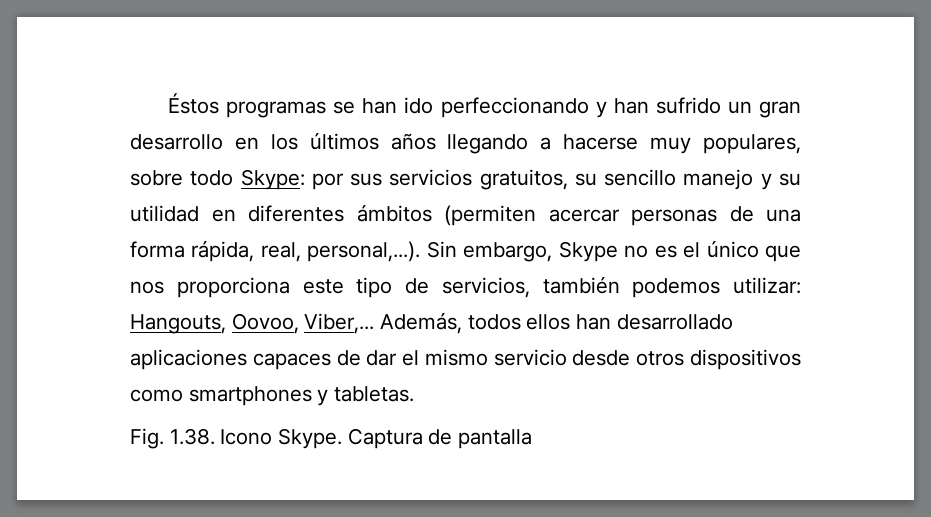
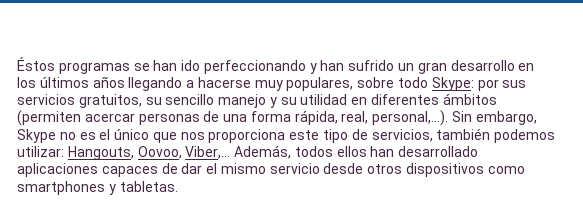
[130,428,533,449] // Fig. 1.38. Icono Skype. Captura de pantalla -> (178, 186) none

